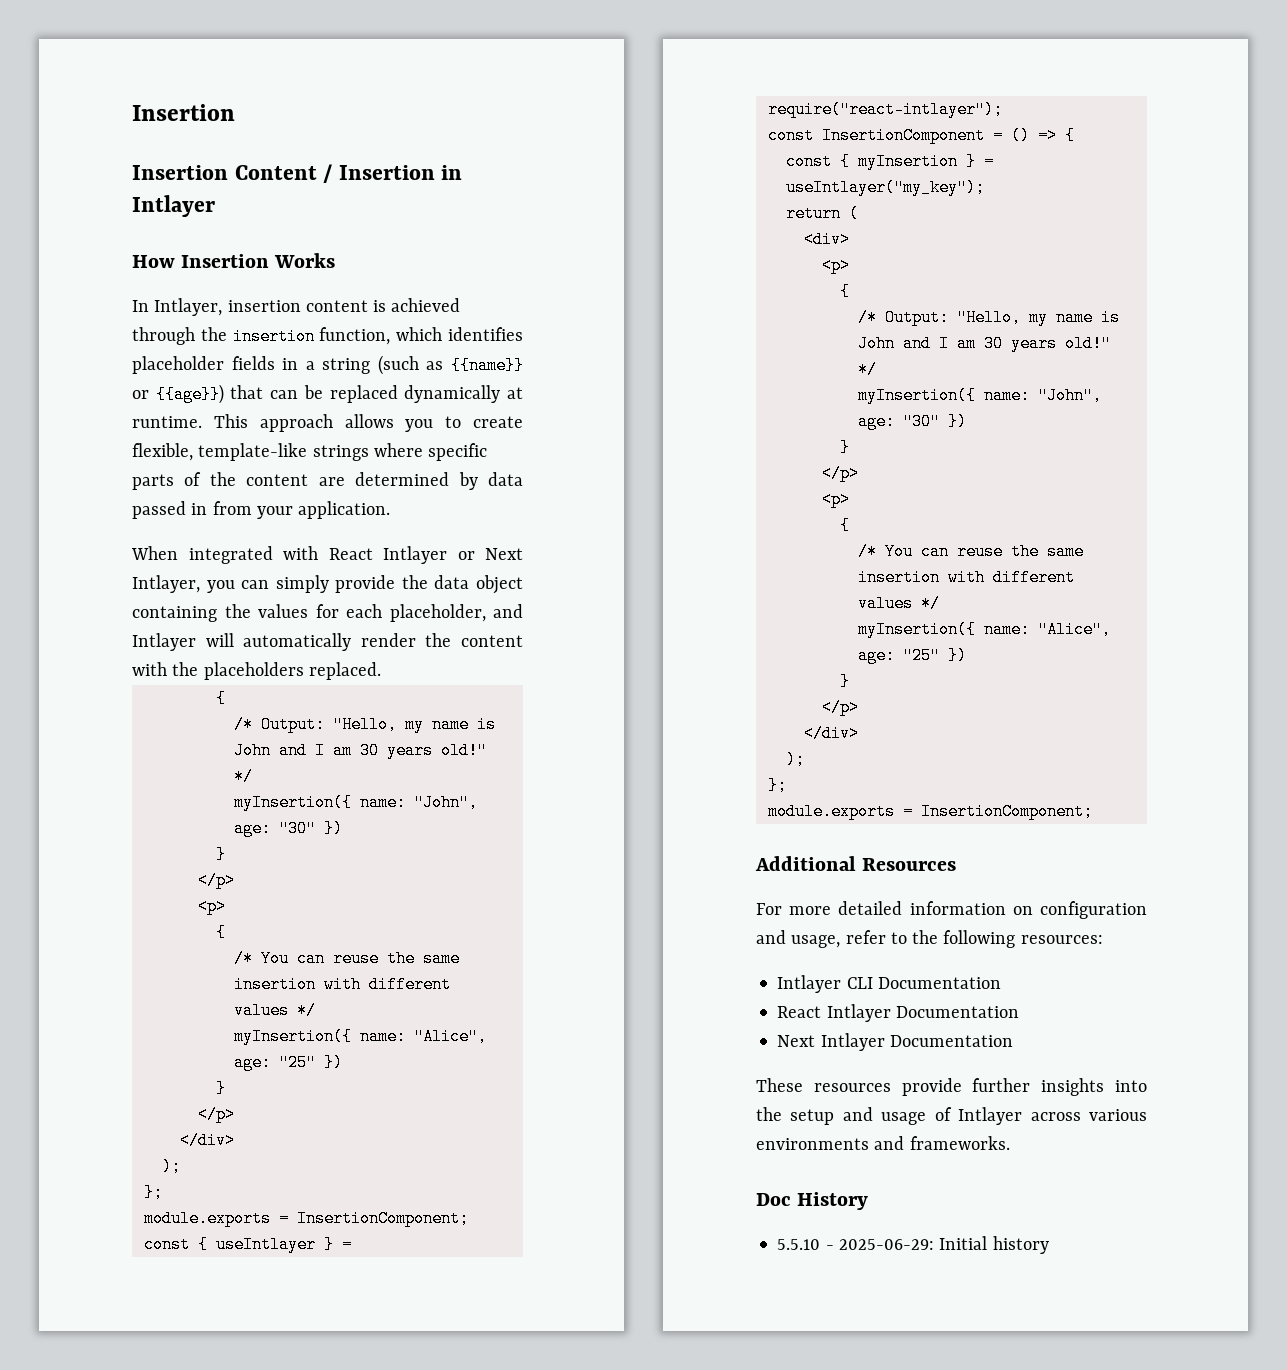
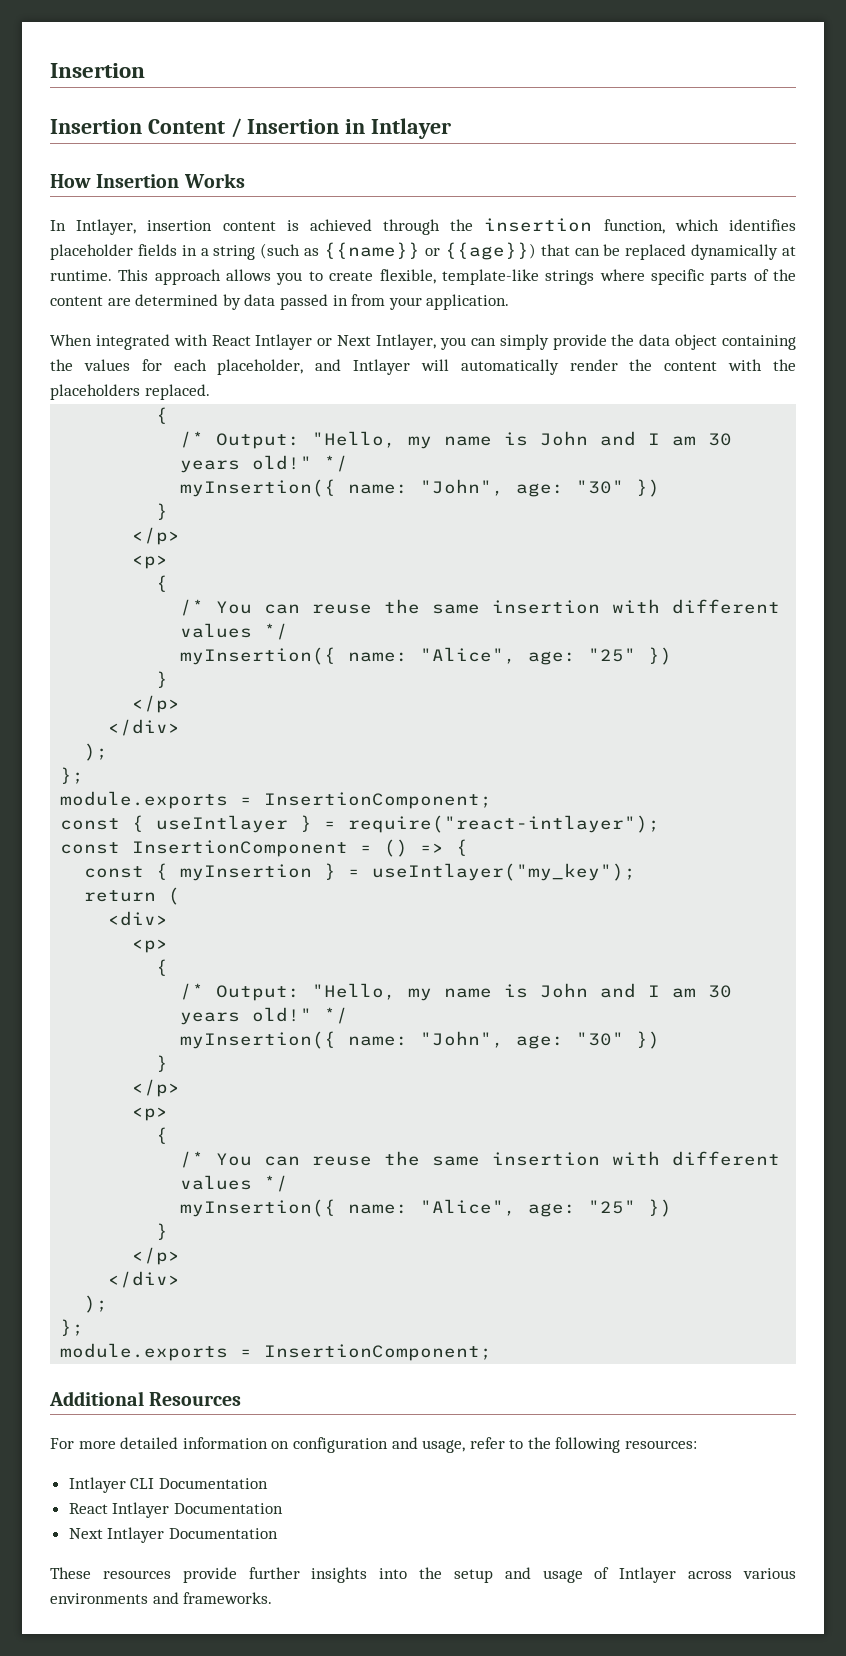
[756,1192,869,1210] [777,1236,1049,1254] // Doc History // 5.5.10 - 2025-06-29: Initial history -> (273, 1598) none

